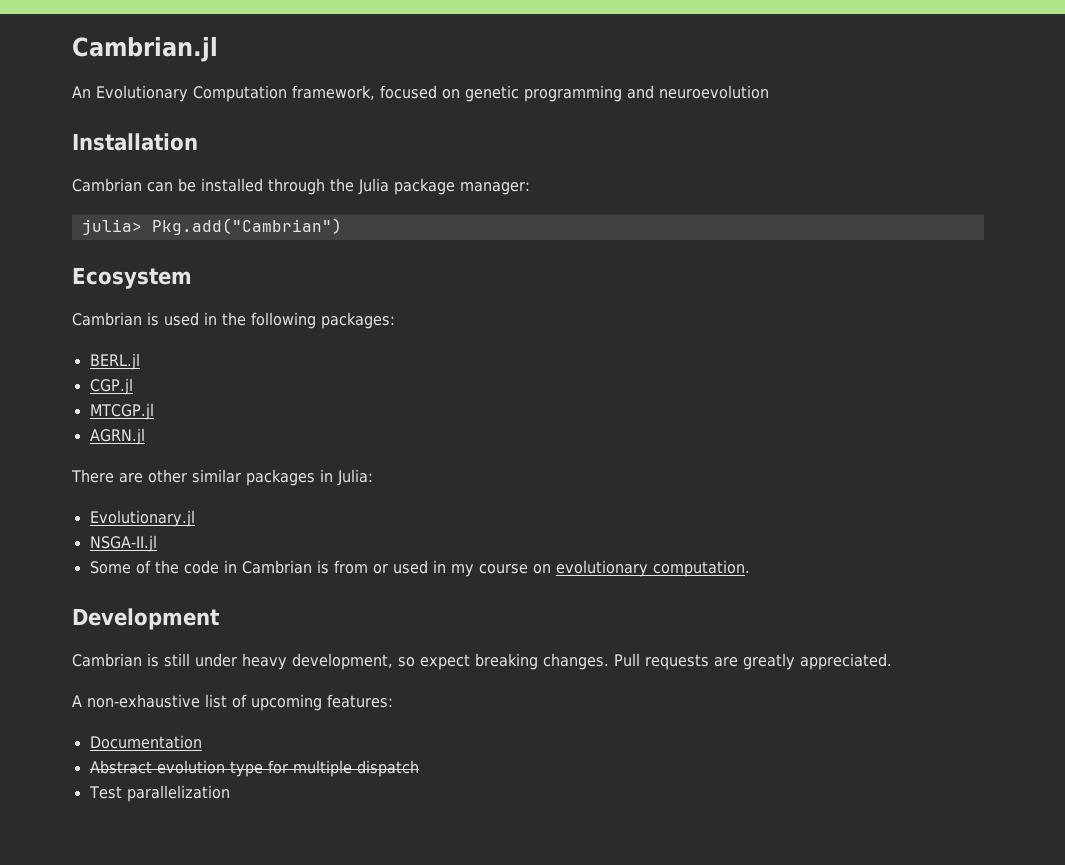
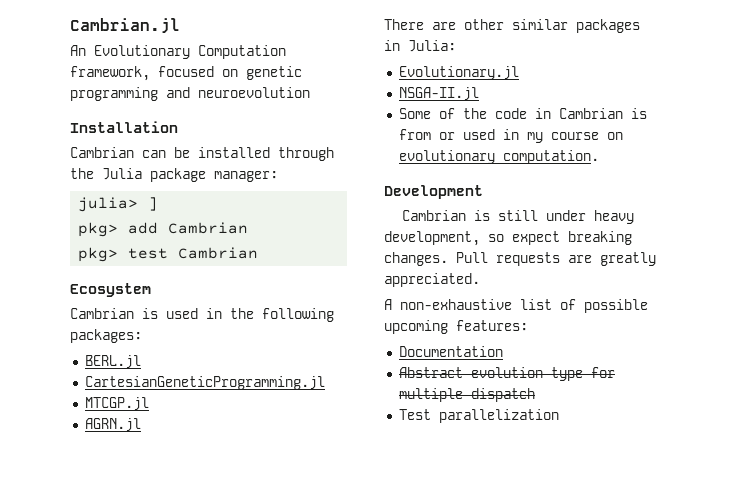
[151,218,342,235] Pkg.add("Cambrian") -> [148,197,159,211] [78,222,249,237] [78,247,259,262] ] // pkg> add Cambrian // pkg> test Cambrian
[89,378,133,395] CGP.jl -> [84,376,325,390] CartesianGeneticProgramming.jl
(247, 701) none -> [584,299,648,313] possible

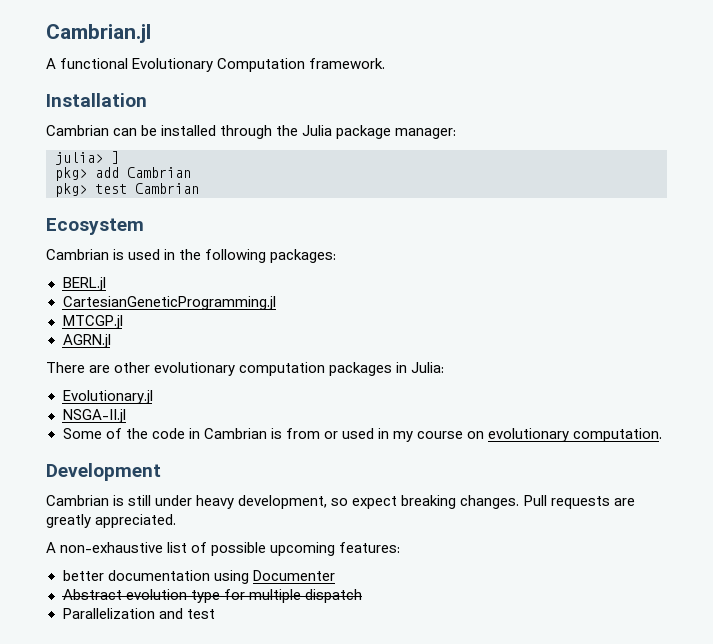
[70,45,286,59] [70,66,302,81] [70,87,310,101] An Evolutionary Computation framework, focused on genetic programming and neuroevolution -> [46,58,386,72] A functional Evolutionary Computation framework.
[512,19,568,30] similar -> [154,362,326,376] evolutionary computation
[398,346,503,357] Documentation -> [62,570,335,584] better documentation using Documenter
[398,409,559,423] Test parallelization -> [62,608,215,619] Parallelization and test

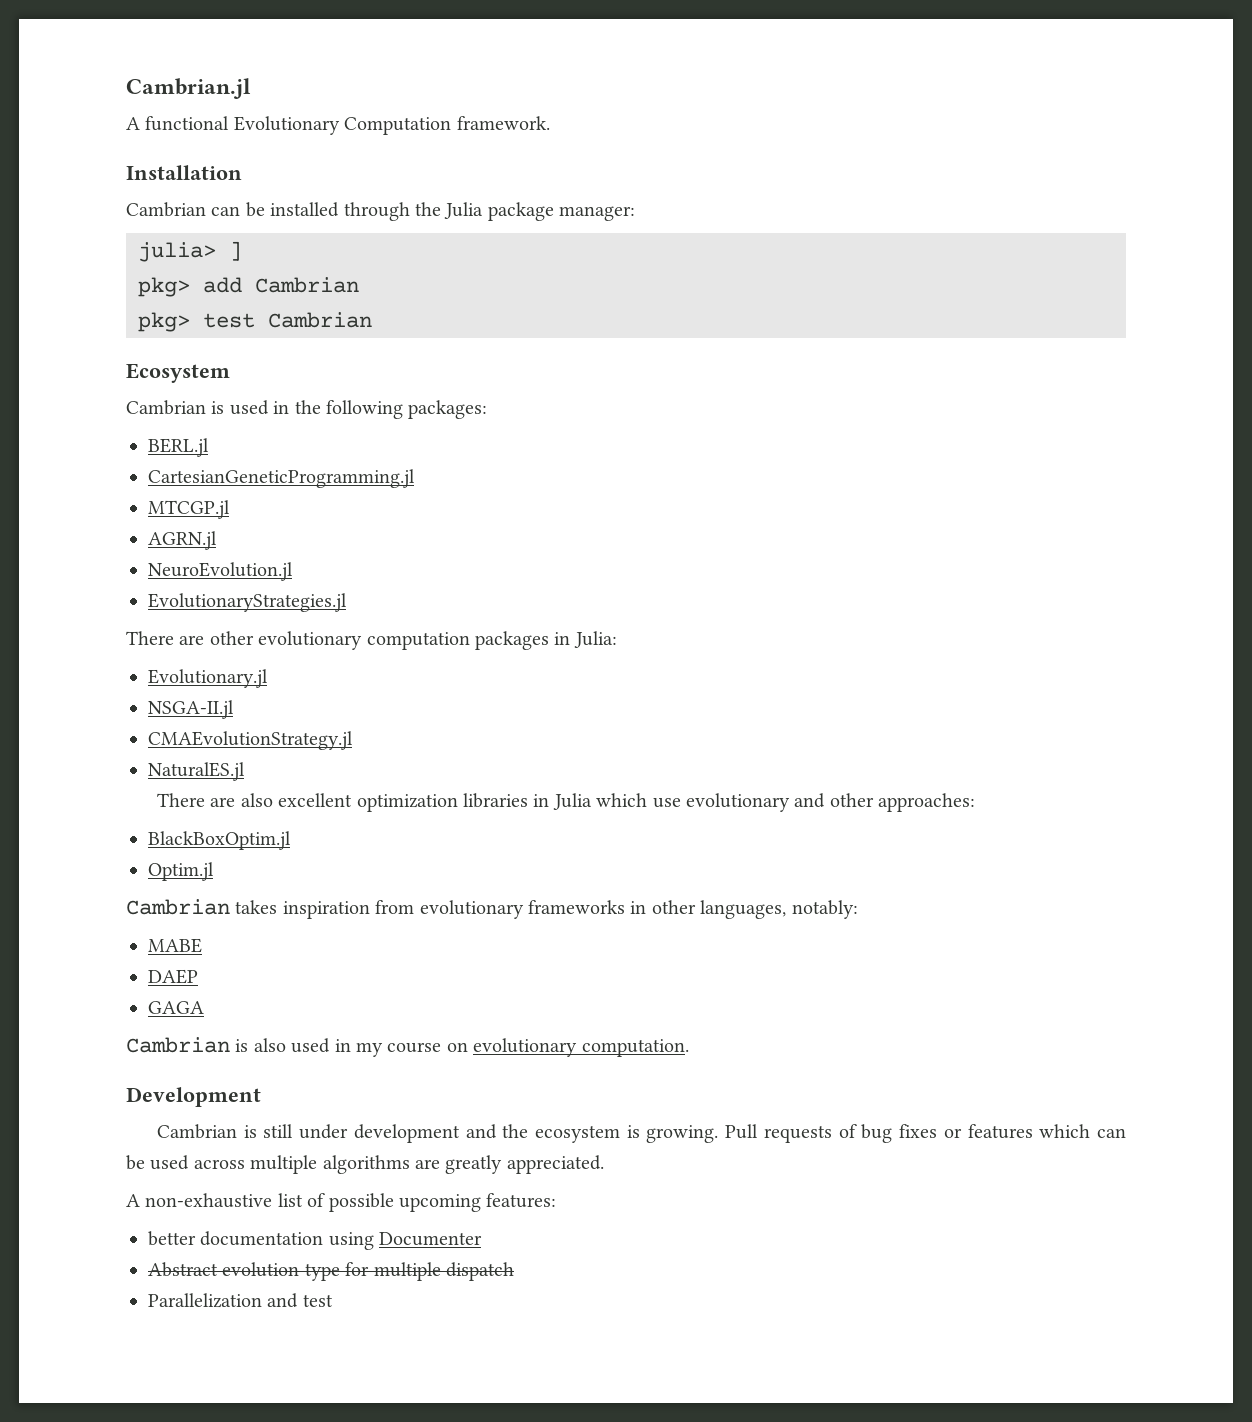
(111, 341) none -> [148,562,293,581] [148,593,347,612] // NeuroEvolution.jl // EvolutionaryStrategies.jl
[62,428,338,439] Some of the code in Cambrian is from or -> [148,731,353,750] [148,762,245,781] [156,793,976,812] [148,831,291,850] [148,862,214,881] [126,899,858,919] [148,938,202,953] [148,969,198,984] [148,1001,204,1014] [126,1037,286,1053] CMAEvolutionStrategy.jl // NaturalES.jl // There are also excellent optimization libraries in Julia which use evolutionary and other approaches: // BlackBoxOptim.jl // Optim.jl // Cambrian takes inspiration from evolutionary frameworks in other languages, notably: // MABE // DAEP // GAGA // Cambrian is also
[196,495,610,509] heavy development, so expect breaking changes. Pull requests -> [353,1124,1126,1143] [126,1155,410,1174] development and the ecosystem is growing. Pull requests of bug fixes or features which can be used across multiple algorithms

